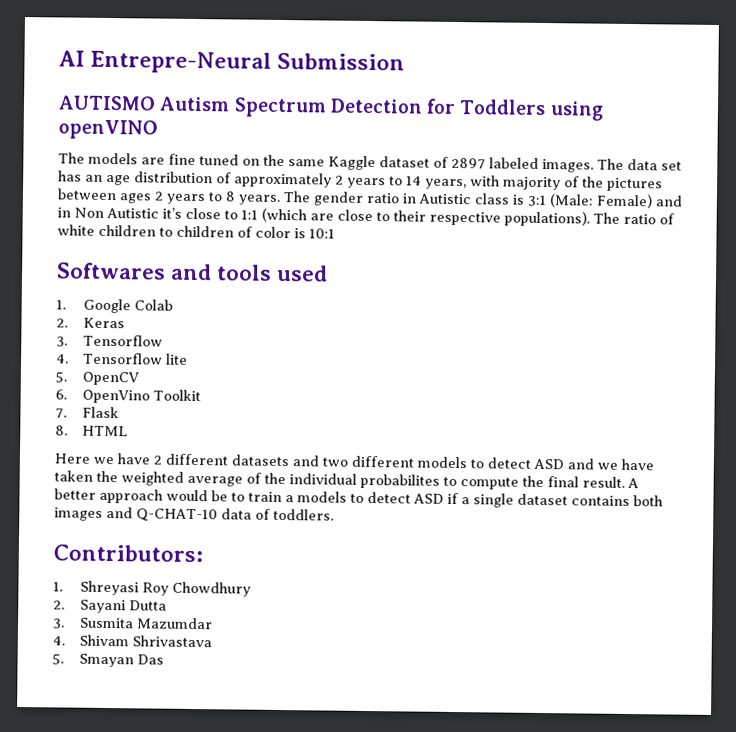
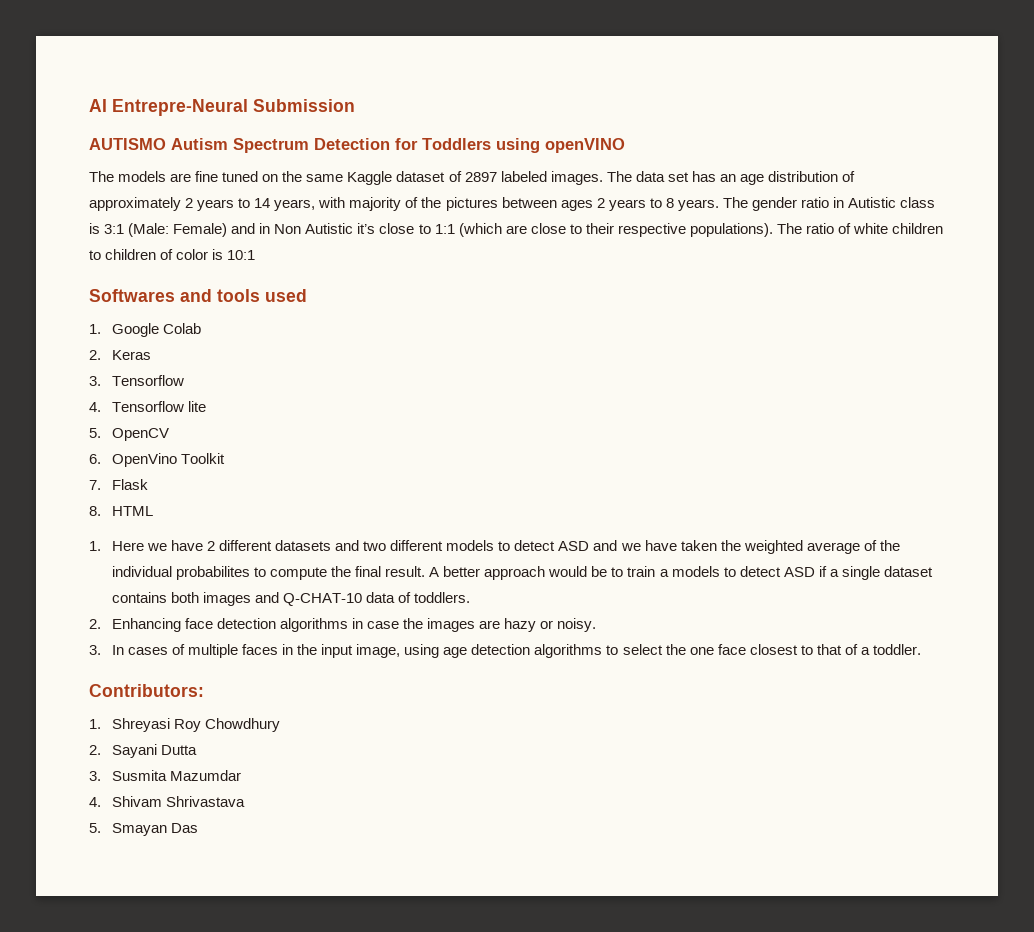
(129, 431) none -> [89,541,101,551] 1.
(334, 514) none -> [89,618,597,632] [89,644,921,658] // 2. Enhancing face detection algorithms in case the images are hazy or noisy. // 3. In cases of multiple faces in the input image, using age detection algorithms to select the one face closest to that of a toddler.

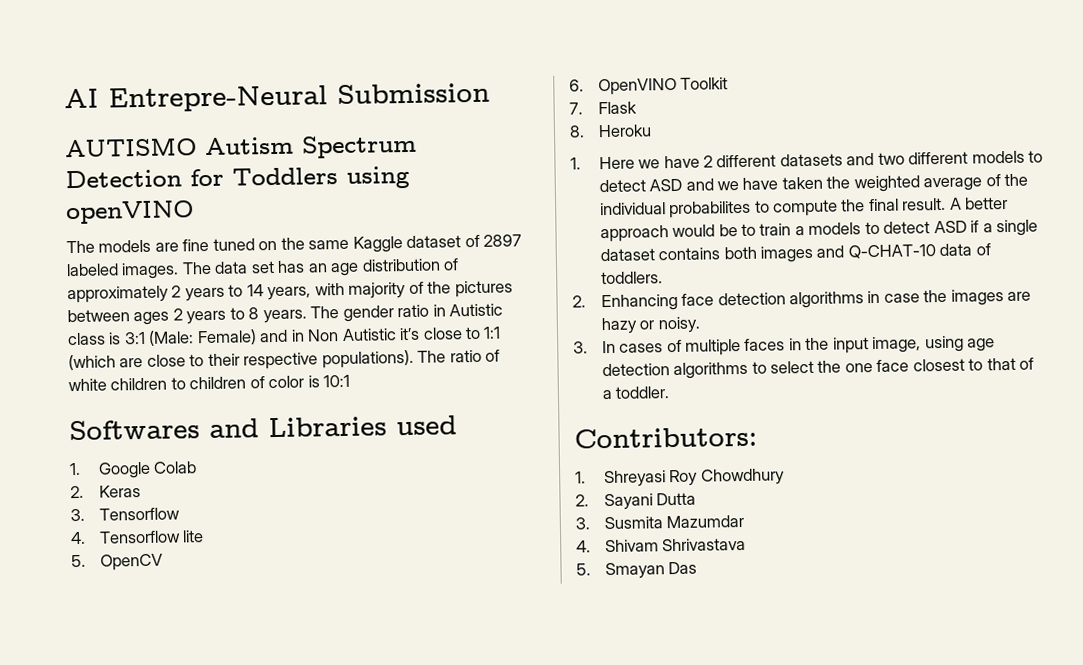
[217,289,260,302] tools -> [268,416,387,438] Libraries
[111,453,177,467] OpenVino -> [597,77,677,96] OpenVINO
[111,506,153,516] HTML -> [597,124,652,138] Heroku

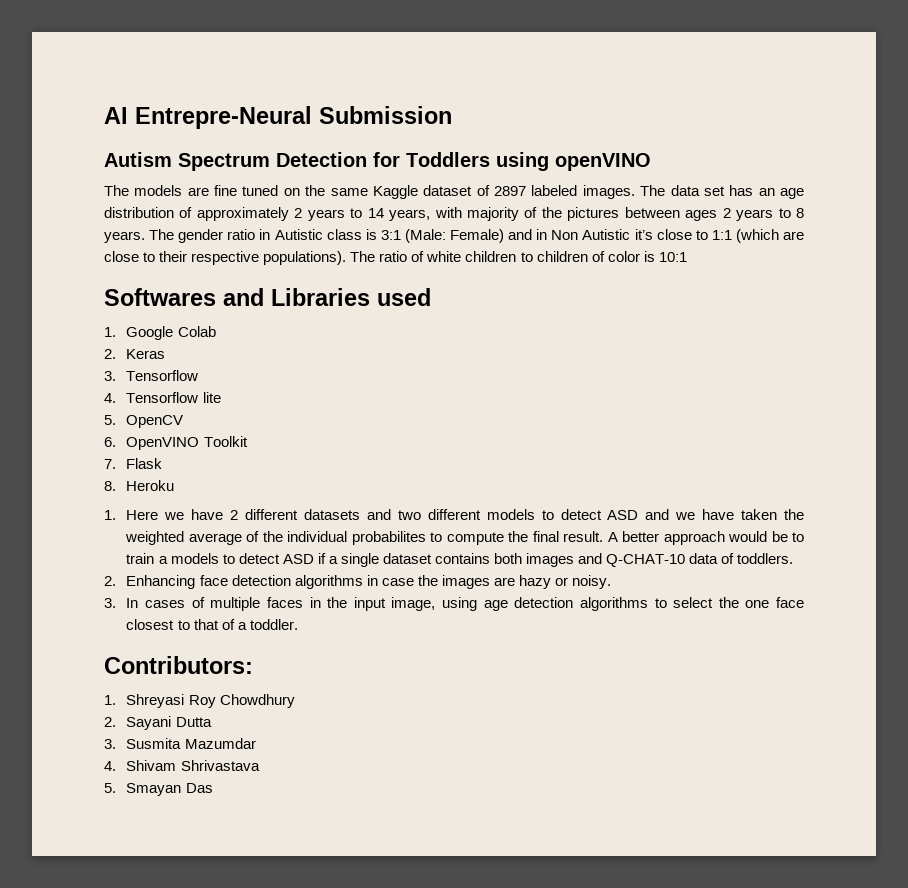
[65,137,197,158] AUTISMO -> (452, 115) none

